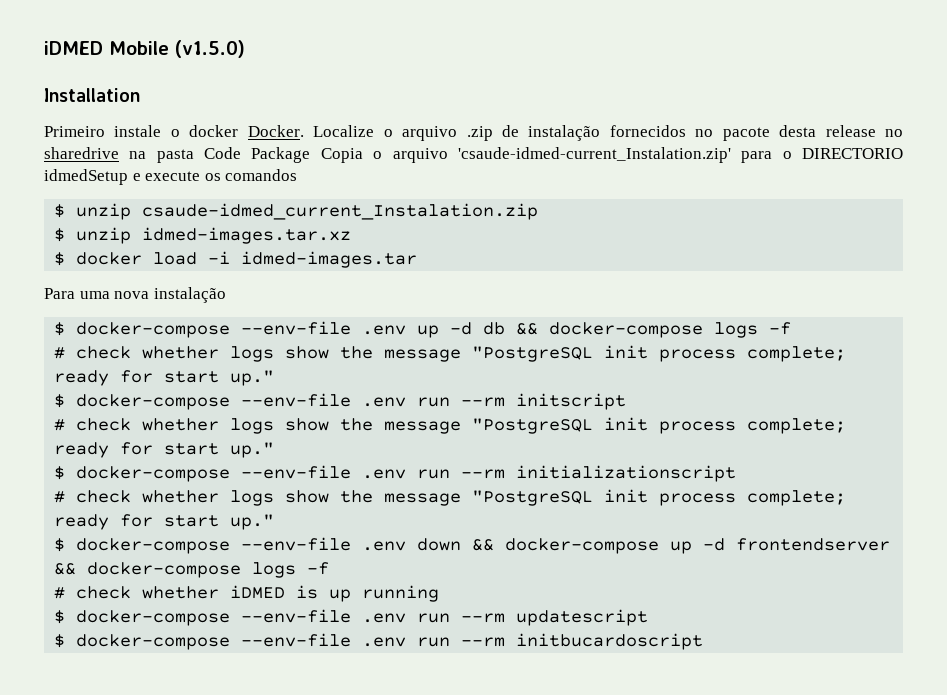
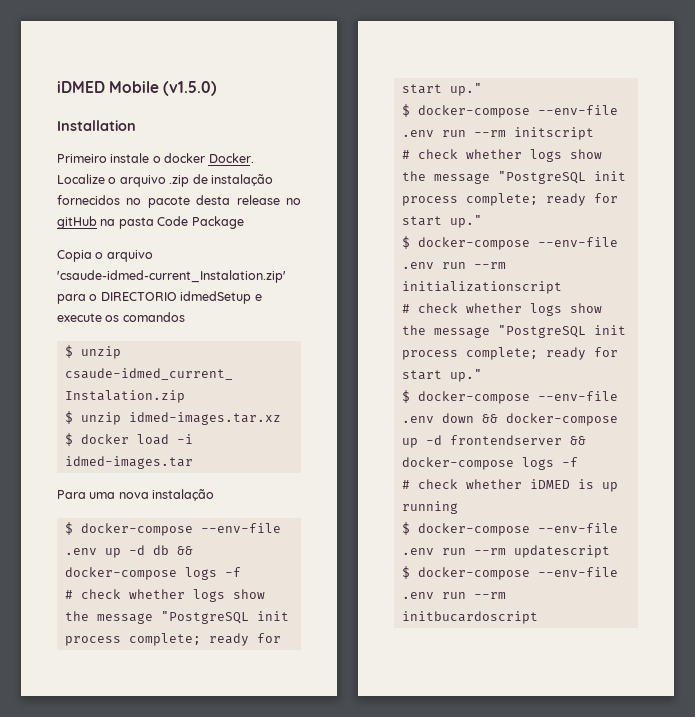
[44,147,119,159] sharedrive -> [57,216,97,229] gitHub
(311, 155) none -> (244, 222) //

